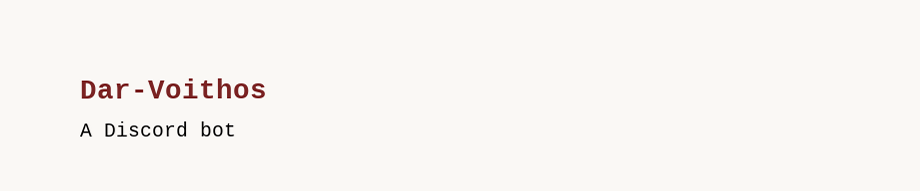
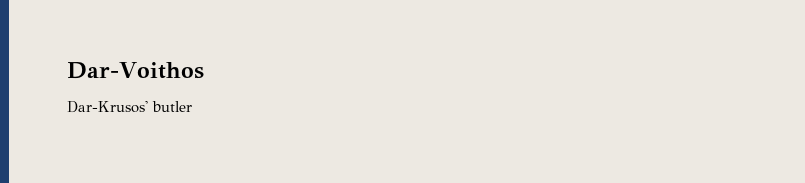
[80,121,237,137] A Discord bot -> [67,101,192,113] Dar-Krusos' butler

